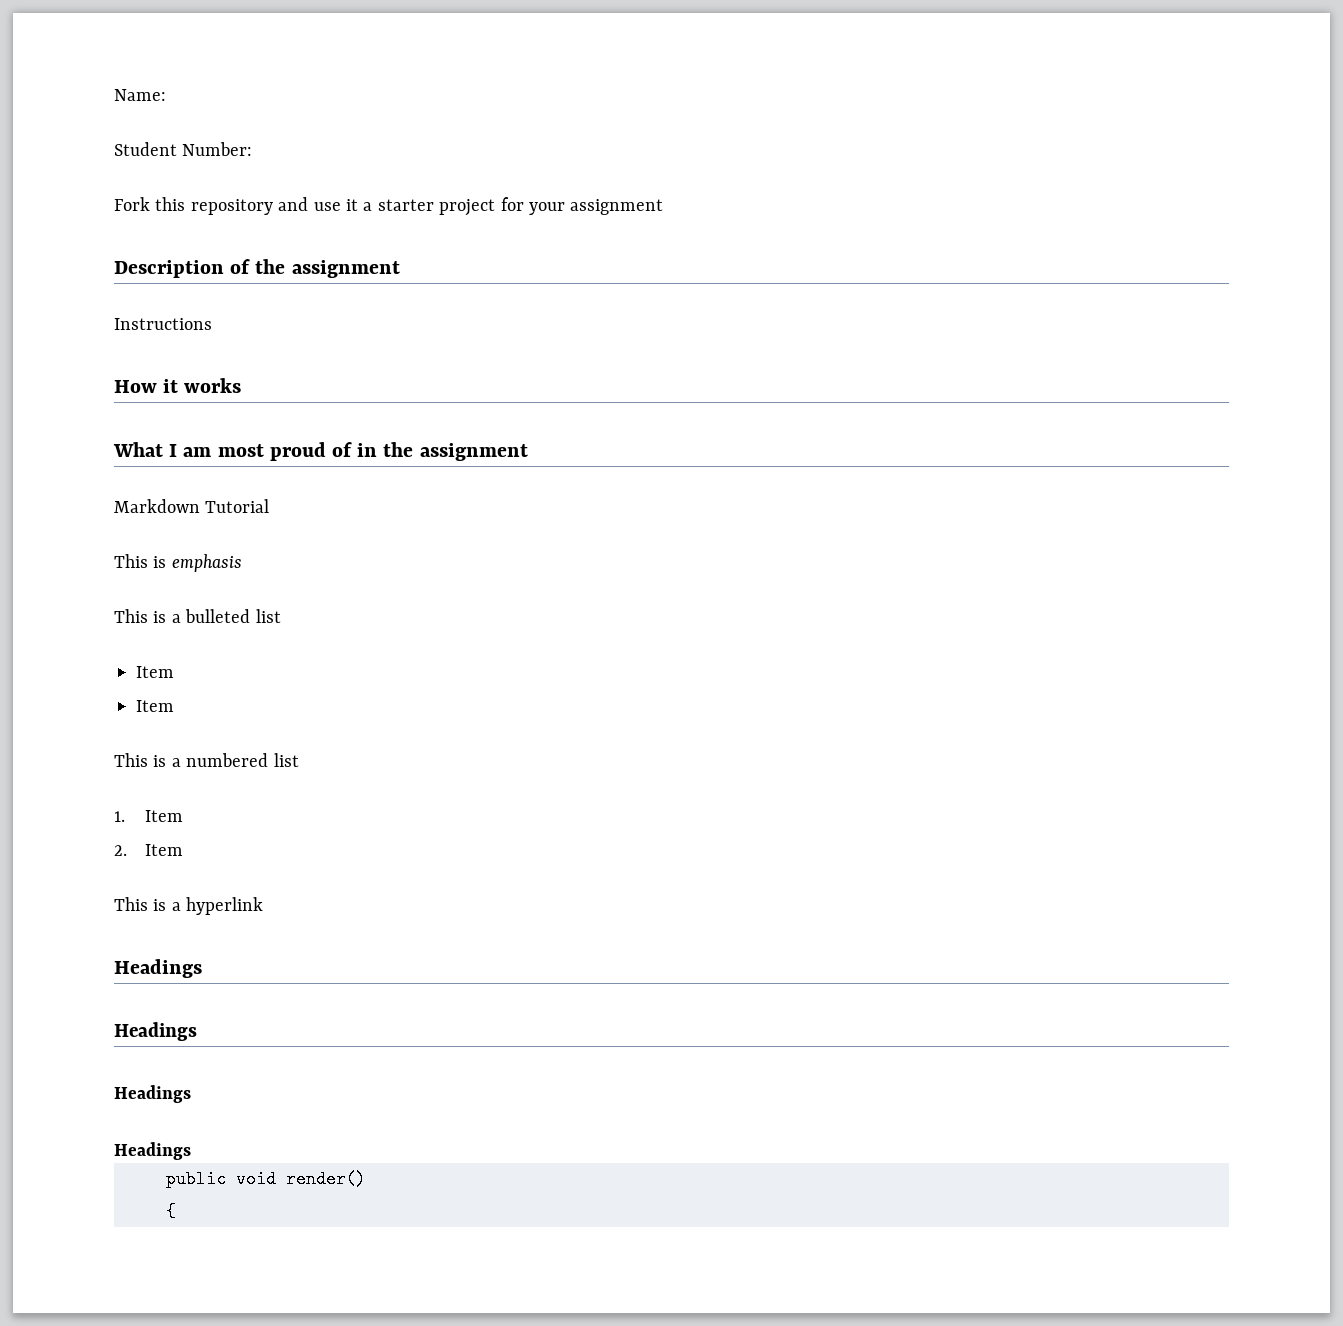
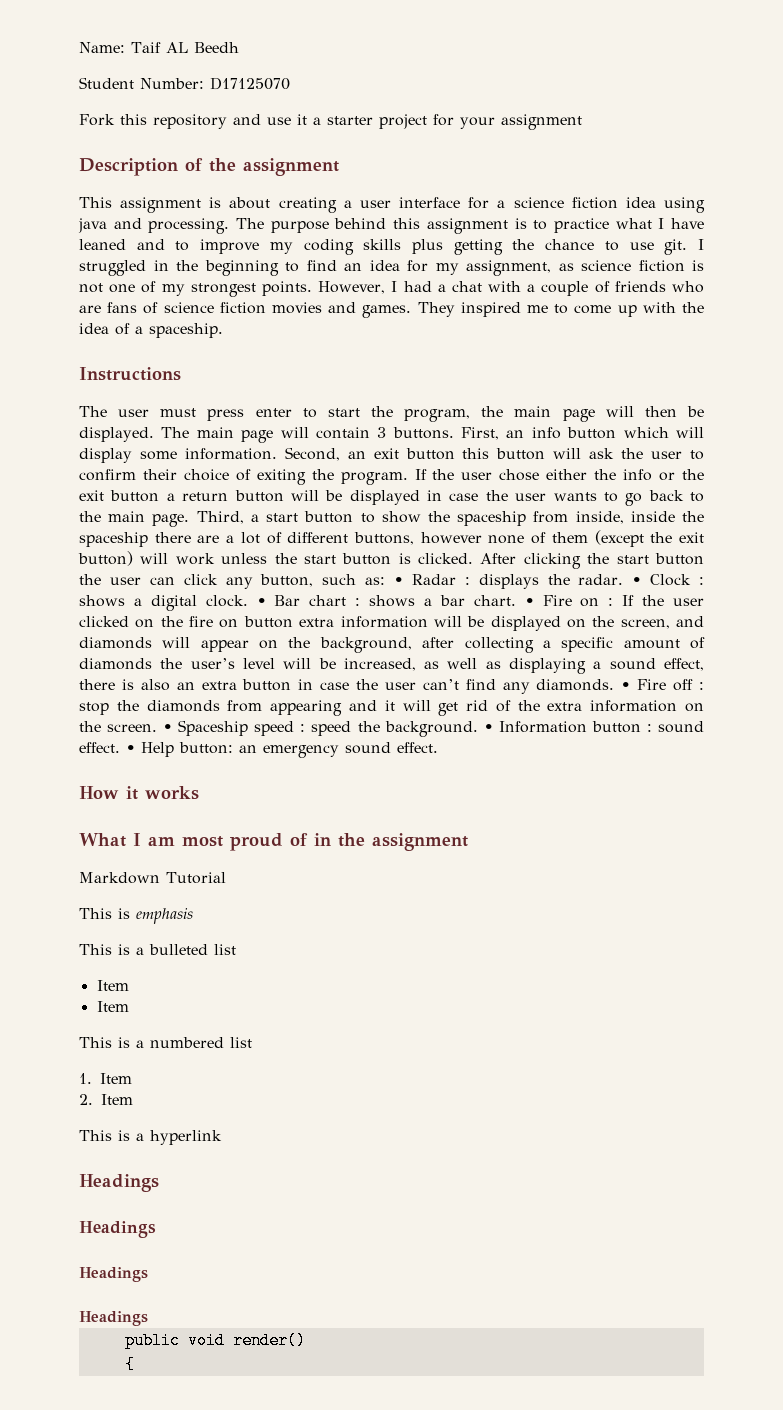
(166, 95) none -> [131,42,239,53] Taif AL Beedh
(253, 149) none -> [210,77,290,90] D17125070
[114,318,212,330] Instructions -> [79,197,705,213] [78,218,705,234] [79,239,704,255] [79,260,704,276] [79,281,704,297] [79,302,704,318] [79,323,223,338] [79,367,181,381] [79,406,704,422] [79,427,704,443] [79,447,704,463] [79,469,704,485] [79,490,704,506] [79,511,704,527] [79,530,704,547] [78,551,704,569] [79,574,704,589] [79,595,705,611] [79,616,704,631] [79,637,706,653] [79,658,704,674] [79,679,704,694] [79,700,704,716] [79,720,705,737] [79,742,438,758] This assignment is about creating a user interface for a science fiction idea using java and processing. The purpose behind this assignment is to practice what I have leaned and to improve my coding skills plus getting the chance to use git. I struggled in the beginning to find an idea for my assignment, as science fiction is not one of my strongest points. However, I had a chat with a couple of friends who are fans of science fiction movies and games. They inspired me to come up with the idea of a spaceship. // Instructions // The user must press enter to start the program, the main page will then be displayed. The main page will contain 3 buttons. First, an info button which will display some information. Second, an exit button this button will ask the user to confirm their choice of exiting the program. If the user chose either the info or the exit button a return button will be displayed in case the user wants to go back to the main page. Third, a start button to show the spaceship from inside, inside the spaceship there are a lot of different buttons, however none of them (except the exit button) will work unless the start button is clicked. After clicking the start button the user can click any button, such as: • Radar : displays the radar. • Clock : shows a digital clock. • Bar chart : shows a bar chart. • Fire on : If the user clicked on the fire on button extra information will be displayed on the screen, and diamonds will appear on the background, after collecting a specific amount of diamonds the user’s level will be increased, as well as displaying a sound effect, there is also an extra button in case the user can’t find any diamonds. • Fire off : stop the diamonds from appearing and it will get rid of the extra information on the screen. • Spaceship speed : speed the background. • Information button : sound effect. • Help button: an emergency sound effect.

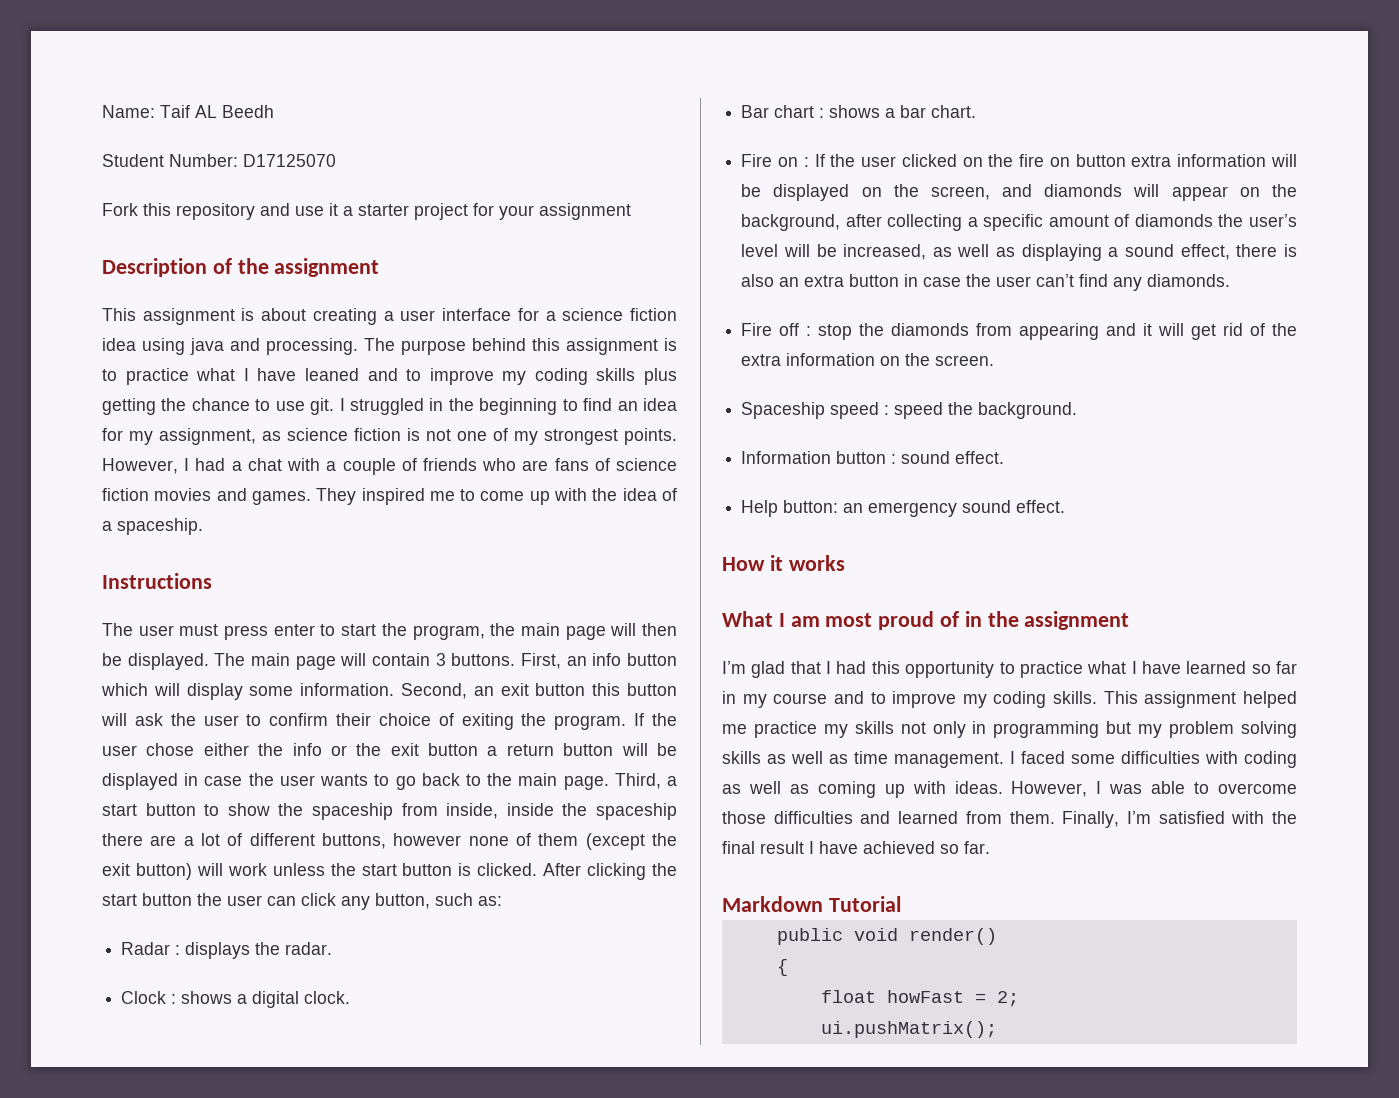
[394,577,404,585] • -> (502, 901) //
[632,577,642,585] • -> (333, 948) //
[256,598,266,606] • -> (351, 997) //
[524,598,534,606] • -> (977, 111) //
[621,682,631,690] • -> (1231, 280) //
[163,724,173,732] • -> (995, 360) //
[483,724,493,732] • -> (1078, 410) //
[126,745,135,753] • -> (1005, 457) //
[79,872,226,884] [79,908,193,924] [79,944,236,955] [96,980,129,991] [96,1001,129,1012] [79,1037,252,1048] [79,1073,132,1084] [79,1094,133,1105] [79,1130,222,1145] [79,1174,159,1192] [79,1221,156,1238] [79,1267,148,1282] [79,1311,148,1326] Markdown Tutorial // This is emphasis // This is a bulleted list // Item // Item // This is a numbered list // 1. Item // 2. Item // This is a hyperlink // Headings // Headings // Headings // Headings -> [722,661,1297,678] [722,691,1297,708] [722,721,1297,738] [722,751,1297,768] [722,781,1297,798] [722,811,1297,828] [722,841,990,854] [722,896,901,912] I’m glad that I had this opportunity to practice what I have learned so far in my course and to improve my coding skills. This assignment helped me practice my skills not only in programming but my problem solving skills as well as time management. I faced some difficulties with coding as well as coming up with ideas. However, I was able to overcome those difficulties and learned from them. Finally, I’m satisfied with the final result I have achieved so far. // Markdown Tutorial
(135, 1364) none -> [820,990,1019,1007] [820,1021,997,1038] // float howFast = 2; // ui.pushMatrix();

